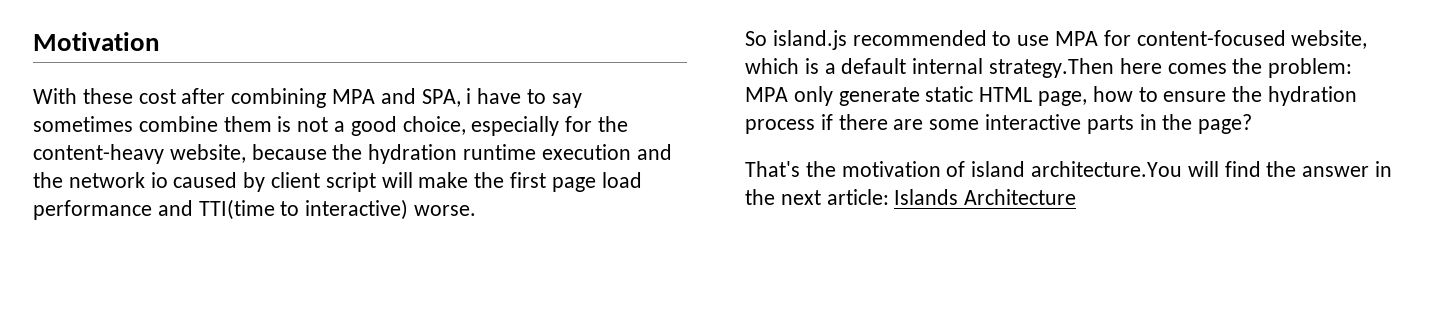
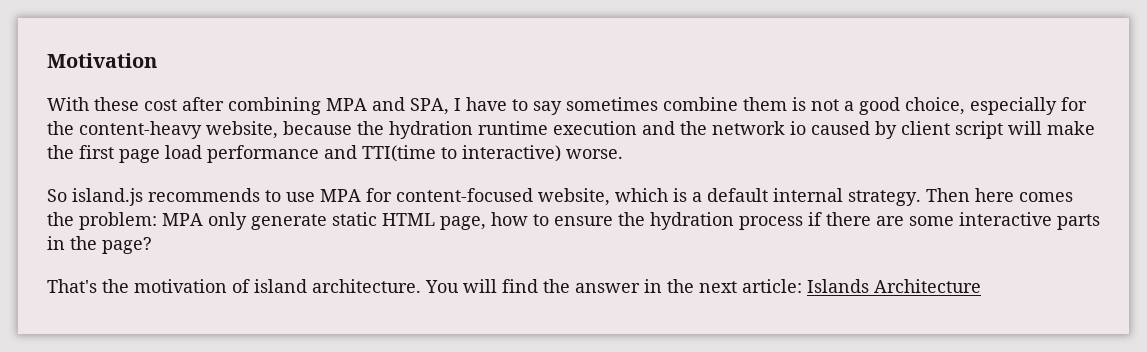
[466,88,472,104] i -> [454,98,461,111] I
[852,30,987,46] recommended -> [148,188,260,202] recommends
[989,58,1115,78] strategy.Then -> [848,188,970,206] strategy. Then
[1031,161,1183,177] architecture.You -> [312,279,459,293] architecture. You

